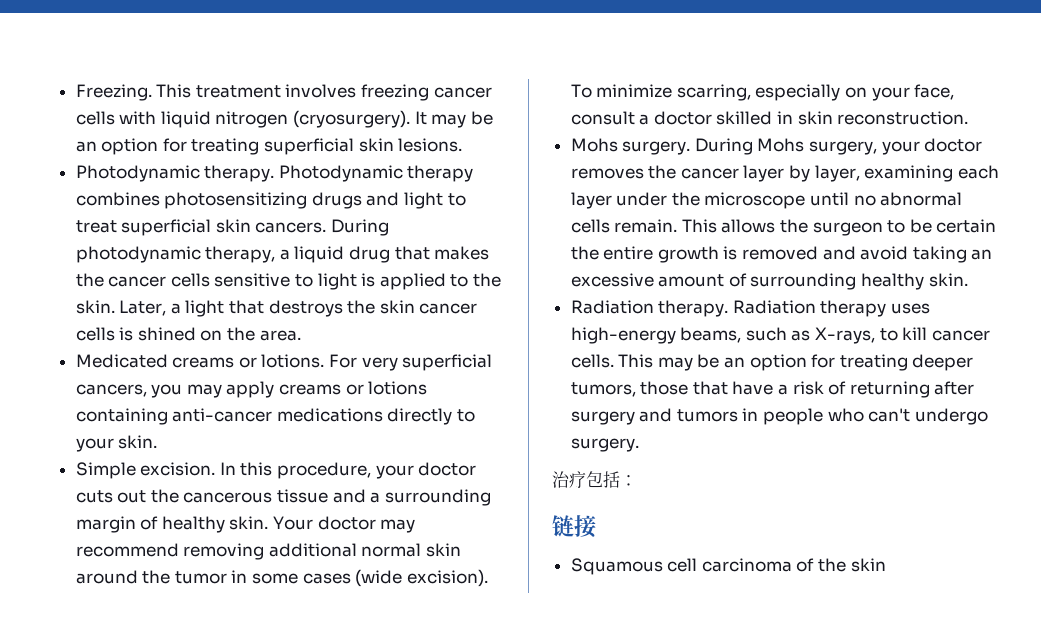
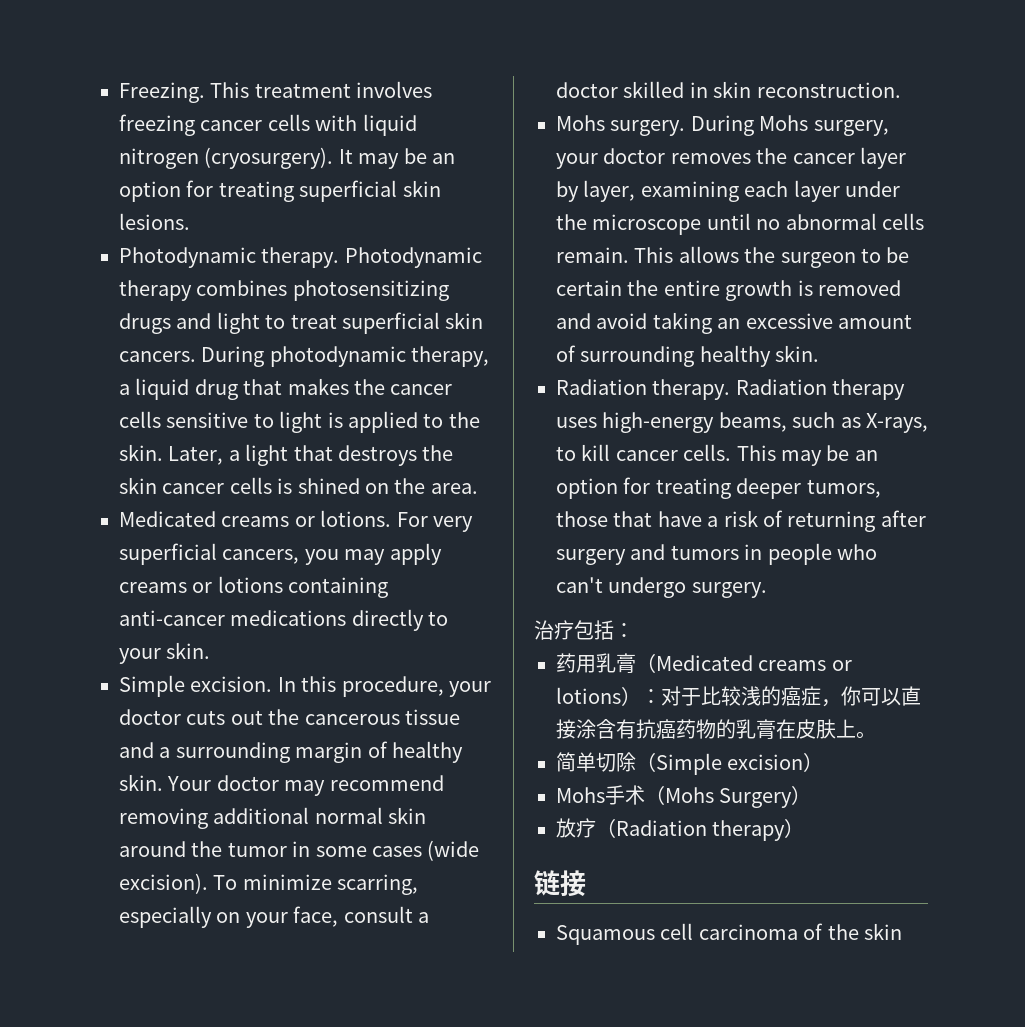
(637, 480) none -> [556,653,852,674] [556,686,921,707] [556,719,876,740] [556,752,824,775] [556,785,812,808] [556,818,805,841] // 药用乳膏（Medicated creams or lotions）：对于比较浅的癌症，你可以直接涂含有抗癌药物的乳膏在皮肤上。 // 简单切除（Simple excision） // Mohs手术（Mohs Surgery） // 放疗（Radiation therapy）

